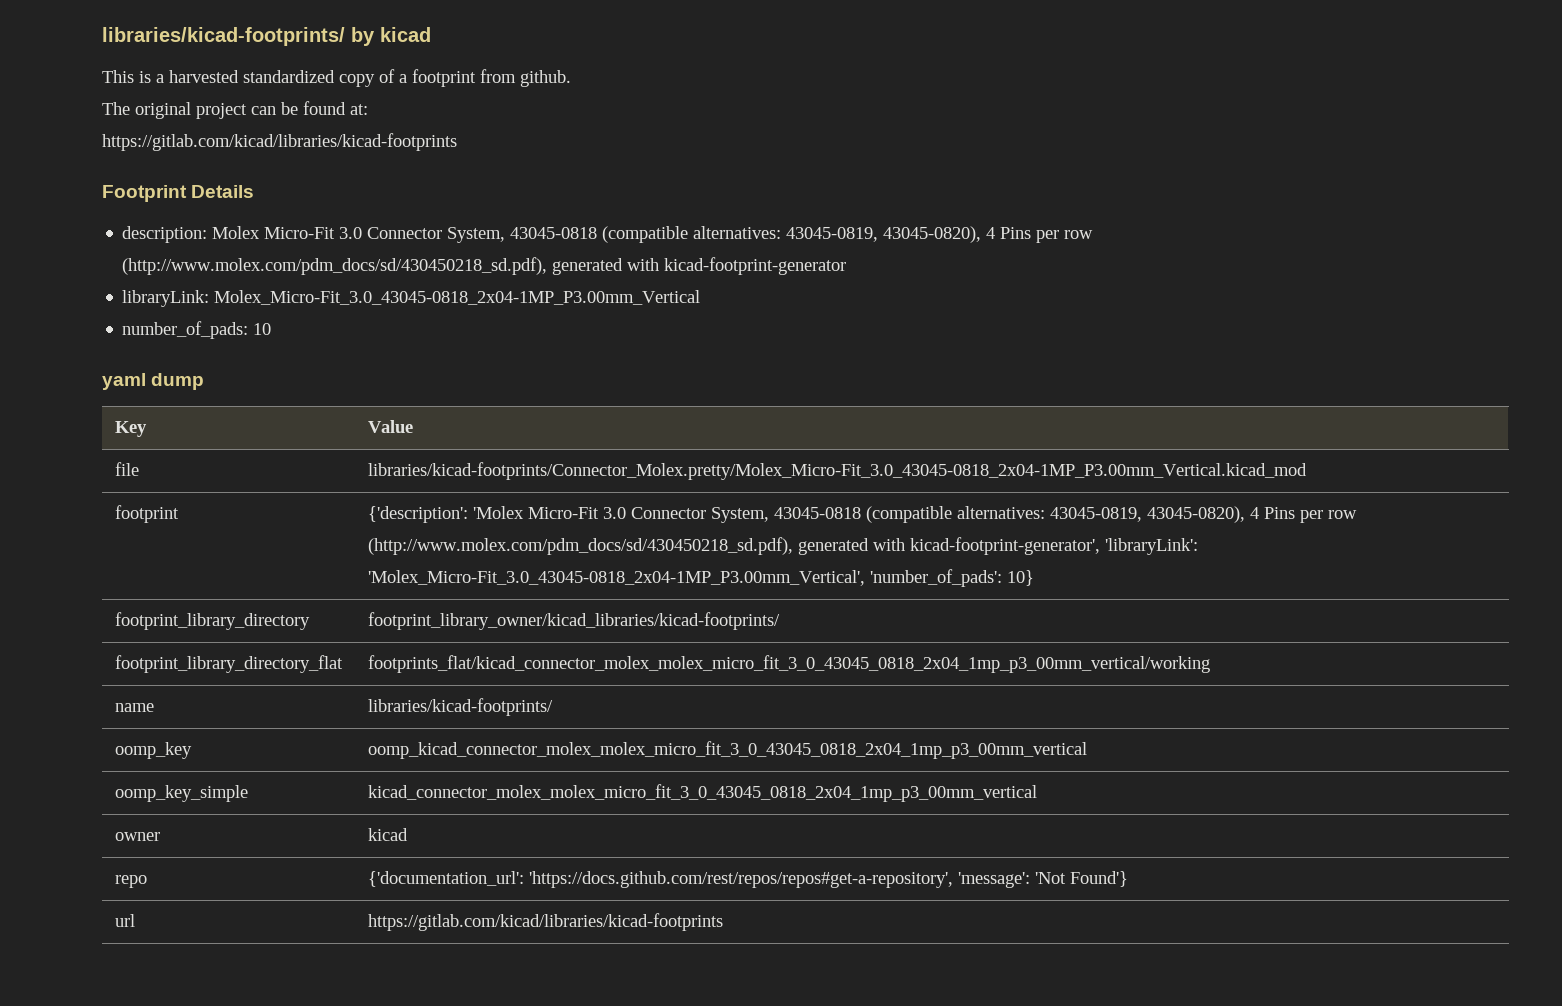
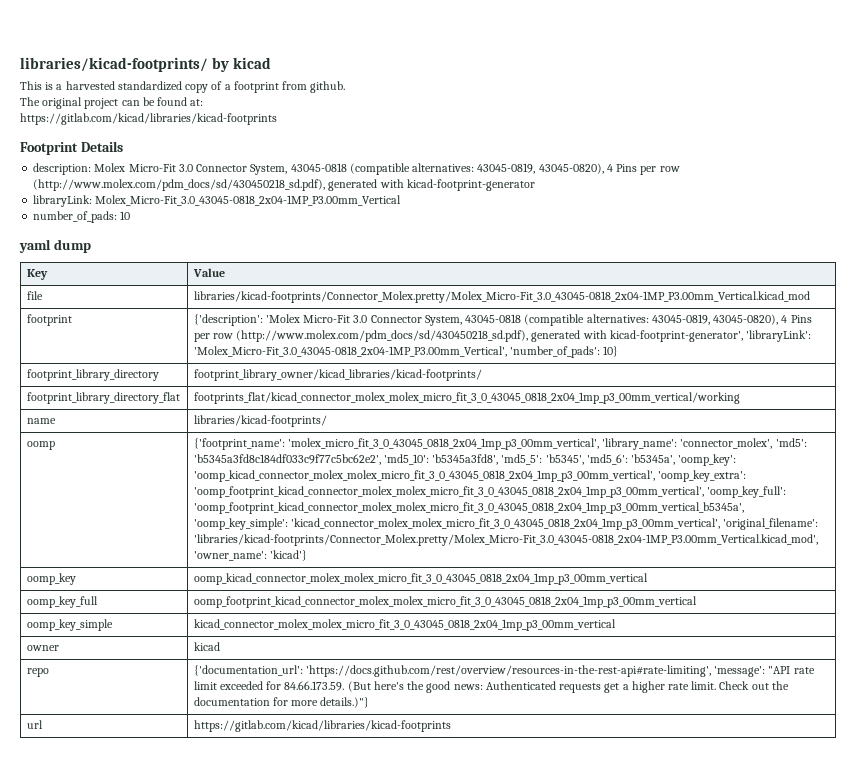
(553, 707) none -> [26,441,55,450] [193,438,807,450] [193,454,737,466] [193,470,746,482] [193,486,786,498] [193,502,744,514] [193,518,819,530] [193,534,818,546] [193,550,307,561] // oomp | {'footprint_name': 'molex_micro_fit_3_0_43045_0818_2x04_1mp_p3_00mm_vertical', 'library_name': 'connector_molex', 'md5': 'b5345a3fd8c184df033c9f77c5bc62e2', 'md5_10': 'b5345a3fd8', 'md5_5': 'b5345', 'md5_6': 'b5345a', 'oomp_key': 'oomp_kicad_connector_molex_molex_micro_fit_3_0_43045_0818_2x04_1mp_p3_00mm_vertical', 'oomp_key_extra': 'oomp_footprint_kicad_connector_molex_molex_micro_fit_3_0_43045_0818_2x04_1mp_p3_00mm_vertical', 'oomp_key_full': 'oomp_footprint_kicad_connector_molex_molex_micro_fit_3_0_43045_0818_2x04_1mp_p3_00mm_vertical_b5345a', 'oomp_key_simple': 'kicad_connector_molex_molex_micro_fit_3_0_43045_0818_2x04_1mp_p3_00mm_vertical', 'original_filename': 'libraries/kicad-footprints/Connector_Molex.pretty/Molex_Micro-Fit_3.0_43045-0818_2x04-1MP_P3.00mm_Vertical.kicad_mod', 'owner_name': 'kicad'}
(1087, 750) none -> [26,596,98,608] [193,596,697,608] // oomp_key_full | oomp_footprint_kicad_connector_molex_molex_micro_fit_3_0_43045_0818_2x04_1mp_p3_00mm_vertical
[528,871,1128,888] 'https://docs.github.com/rest/repos/repos#get-a-repository', 'message': 'Not Found'} -> [305,665,815,677] [193,681,789,693] [193,697,370,708] 'https://docs.github.com/rest/overview/resources-in-the-rest-api#rate-limiting', 'message': "API rate limit exceeded for 84.66.173.59. (But here's the good news: Authenticated requests get a higher rate limit. Check out the documentation for more details.)"}

